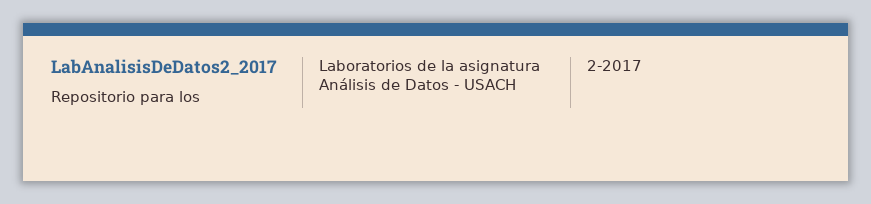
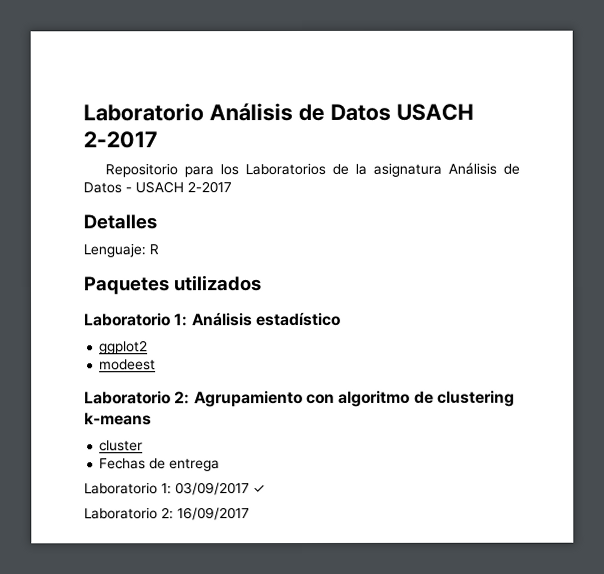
[51,59,277,75] LabAnalisisDeDatos2_2017 -> [83,103,474,122] [83,131,158,149] Laboratorio Análisis de Datos USACH 2-2017
(642, 65) none -> [83,214,157,230] [83,243,159,258] [83,275,263,295] [84,311,341,327] [99,340,149,355] [99,359,157,371] [84,390,515,408] [84,412,152,426] [99,440,144,452] [99,458,221,472] [84,482,266,496] [84,507,250,521] // Detalles // Lenguaje: R // Paquetes utilizados // Laboratorio 1: Análisis estadístico // ggplot2 // modeest // Laboratorio 2: Agrupamiento con algoritmo de clustering k-means // cluster // Fechas de entrega // Laboratorio 1: 03/09/2017 ✓ // Laboratorio 2: 16/09/2017

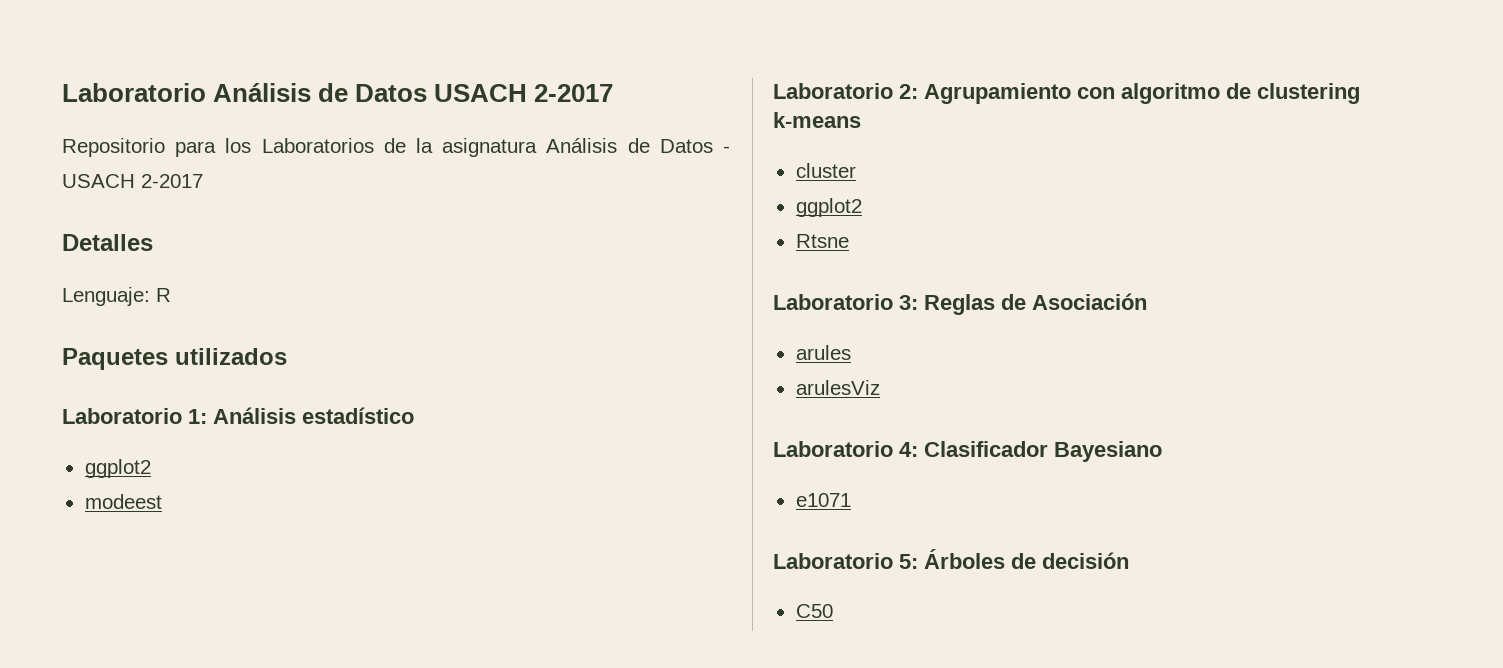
[99,458,221,472] [84,482,266,496] [84,507,250,521] Fechas de entrega // Laboratorio 1: 03/09/2017 ✓ // Laboratorio 2: 16/09/2017 -> [795,198,862,217] [795,234,849,248] [773,293,1147,315] [795,345,851,360] [795,380,880,395] [773,441,1162,462] [795,493,851,507] [773,549,1129,569] [795,604,833,618] ggplot2 // Rtsne // Laboratorio 3: Reglas de Asociación // arules // arulesViz // Laboratorio 4: Clasificador Bayesiano // e1071 // Laboratorio 5: Árboles de decisión // C50

